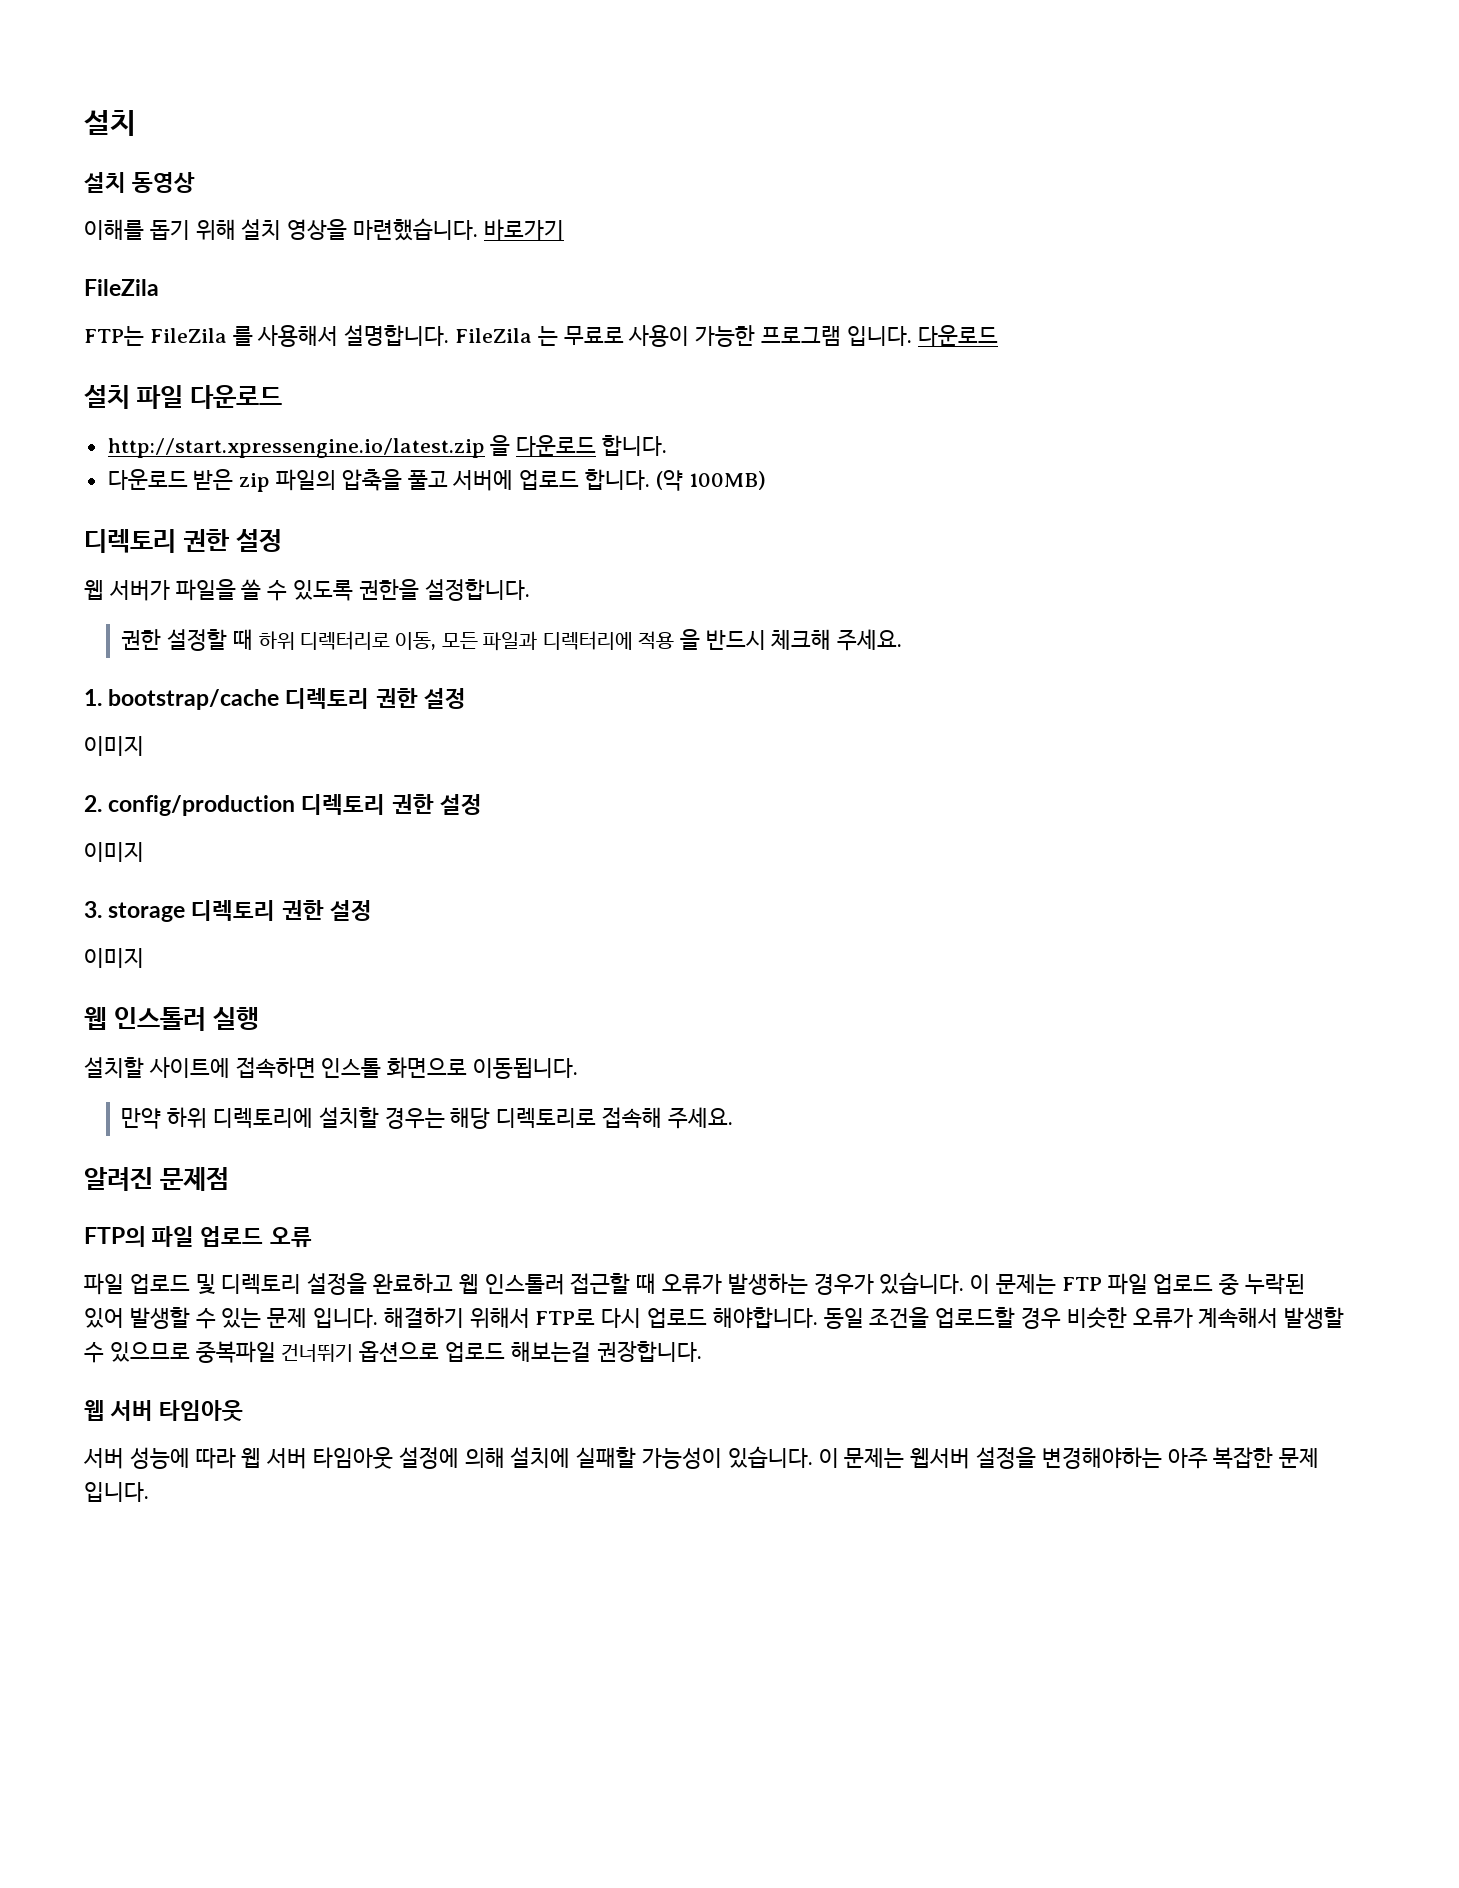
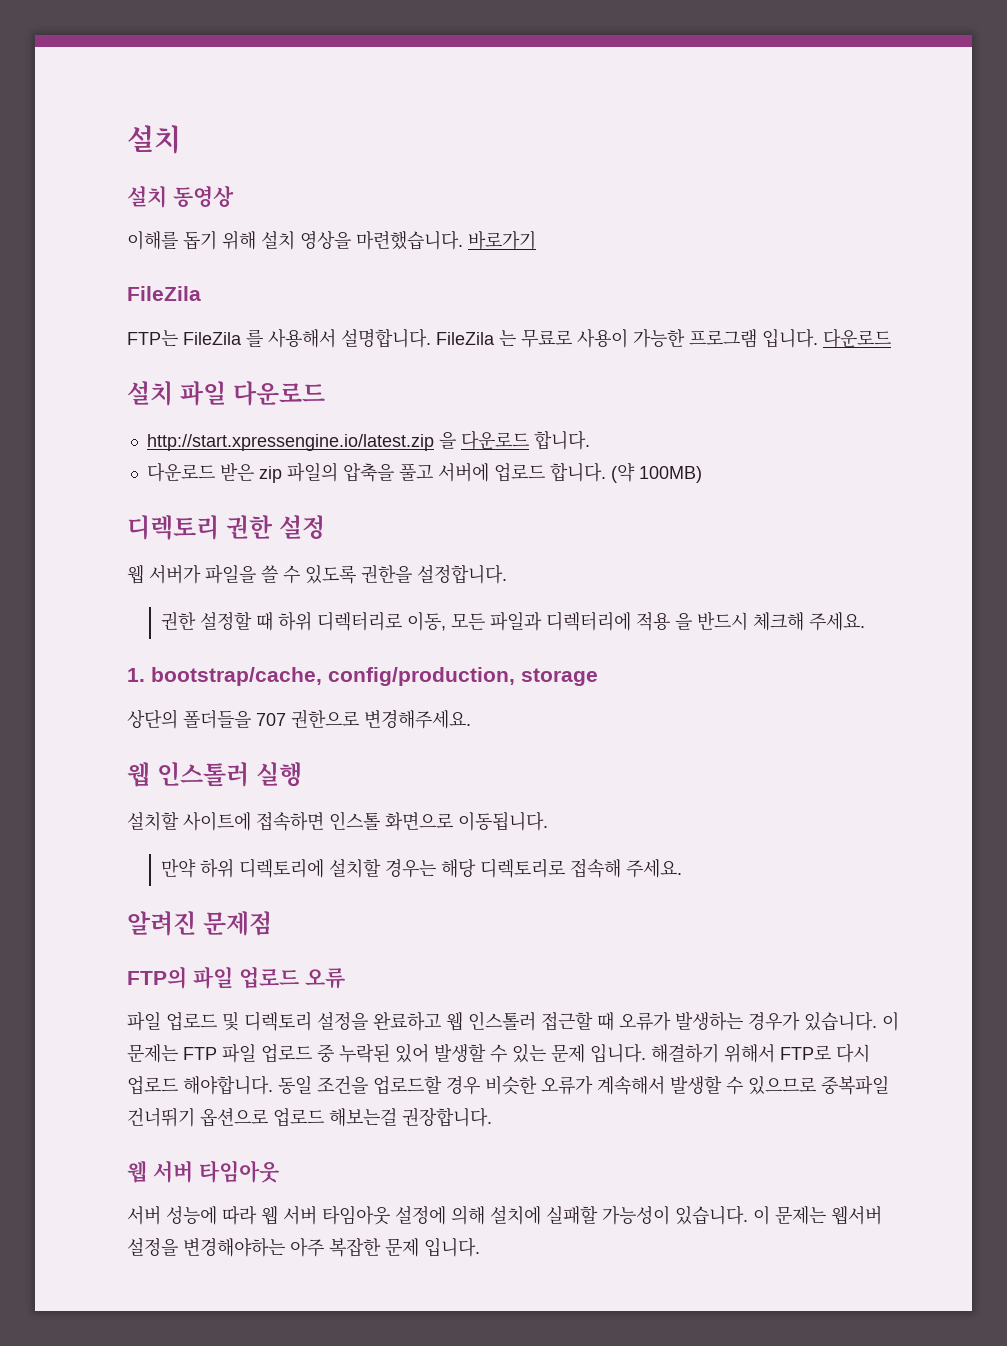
[108,688,466,710] [84,736,144,756] [84,794,482,816] [84,842,144,862] [84,900,372,922] [84,948,144,968] bootstrap/cache 디렉토리 권한 설정 // 이미지 // 2. config/production 디렉토리 권한 설정 // 이미지 // 3. storage 디렉토리 권한 설정 // 이미지 -> [151,667,598,686] [127,709,471,729] bootstrap/cache, config/production, storage // 상단의 폴더들을 707 권한으로 변경해주세요.

